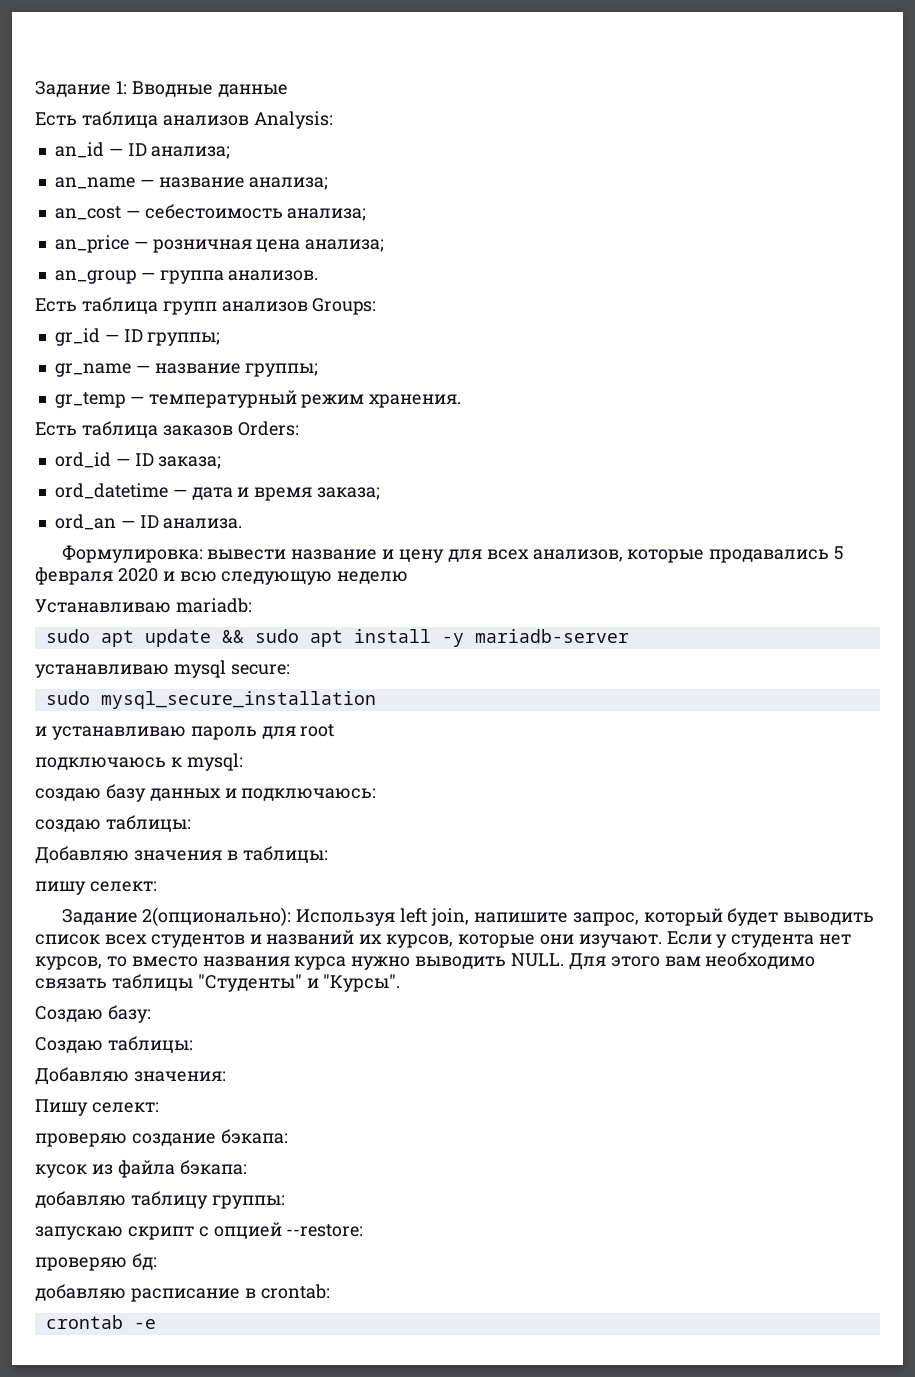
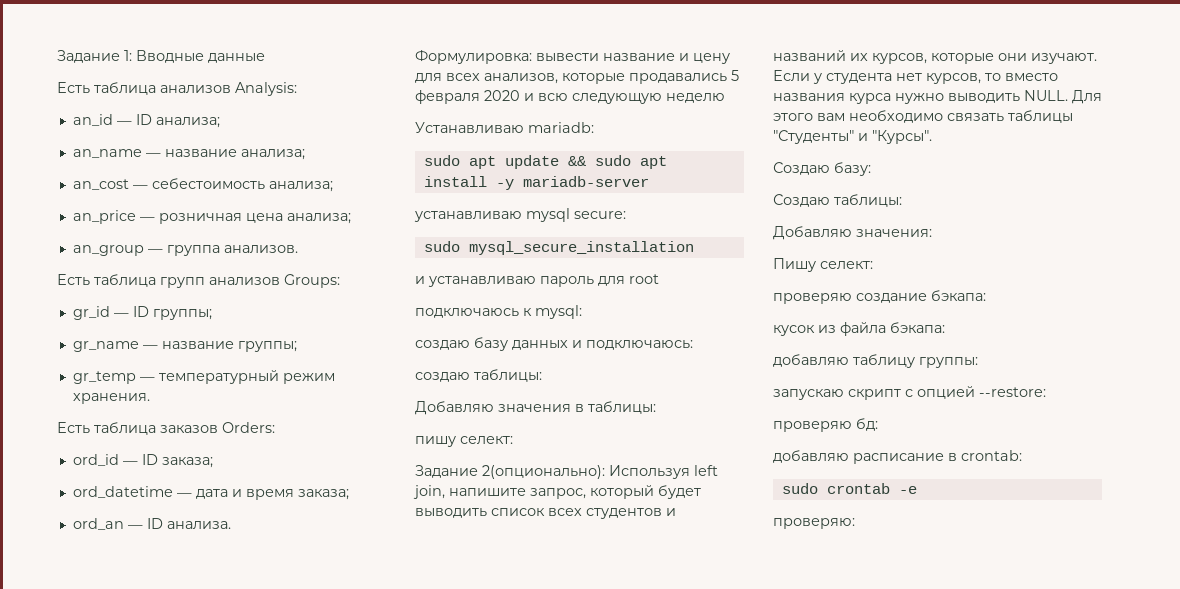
(330, 1291) none -> [781,483,818,494] sudo
(156, 1324) none -> [773,518,855,529] // проверяю:

